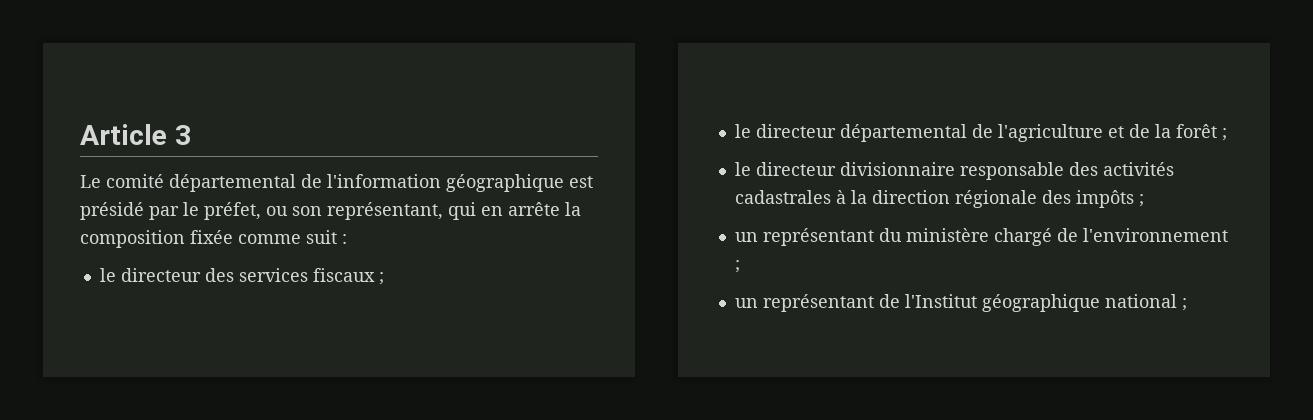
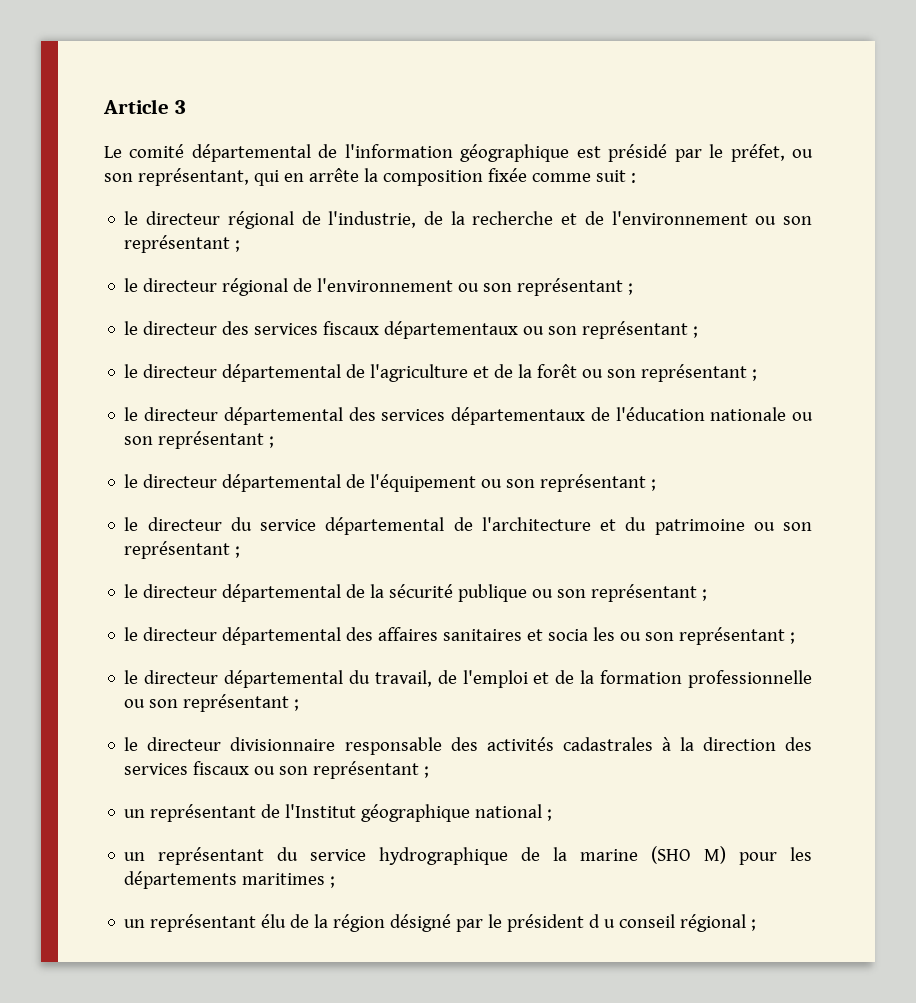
(347, 239) none -> [124,211,812,229] [124,235,241,253] [124,278,634,296] // le directeur régional de l'industrie, de la recherche et de l'environnement ou son représentant ; // le directeur régional de l'environnement ou son représentant ;
(375, 275) none -> [384,321,689,339] départementaux ou son représentant
(1217, 131) none -> [582,364,758,382] [124,407,813,425] [124,431,275,449] [124,474,657,492] [124,517,812,535] [124,541,241,559] [124,584,708,602] [124,627,796,645] [124,670,812,688] [124,694,290,712] ou son représentant ; // le directeur départemental des services départementaux de l'éducation nationale ou son représentant ; // le directeur départemental de l'équipement ou son représentant ; // le directeur du service départemental de l'architecture et du patrimoine ou son représentant ; // le directeur départemental de la sécurité publique ou son représentant ; // le directeur départemental des affaires sanitaires et socia les ou son représentant ; // le directeur départemental du travail, de l'emploi et de la formation professionnelle ou son représentant
[954,190,1144,208] [734,228,1228,246] régionale des impôts ; // un représentant du ministère chargé de l'environnement -> [784,737,812,751] [124,761,420,779] des services fiscaux ou son représentant
(1187, 304) none -> [124,846,812,865] [124,871,336,889] [124,914,757,932] // un représentant du service hydrographique de la marine (SHO M) pour les départements maritimes ; // un représentant élu de la région désigné par le président d u conseil régional ;

